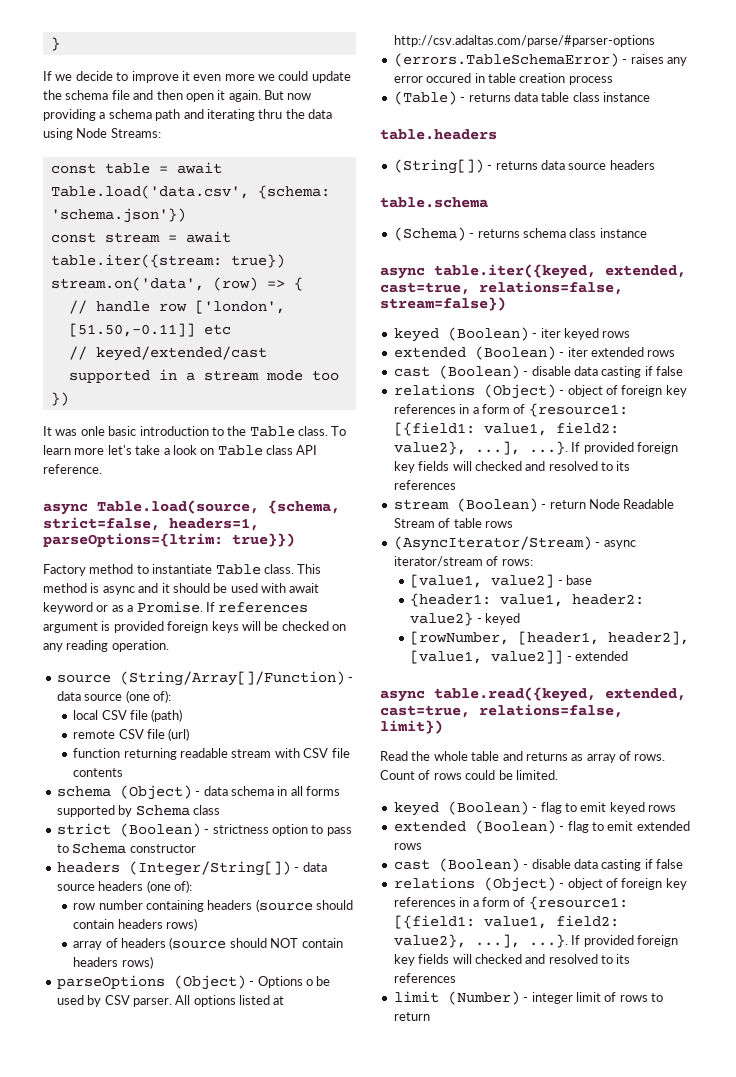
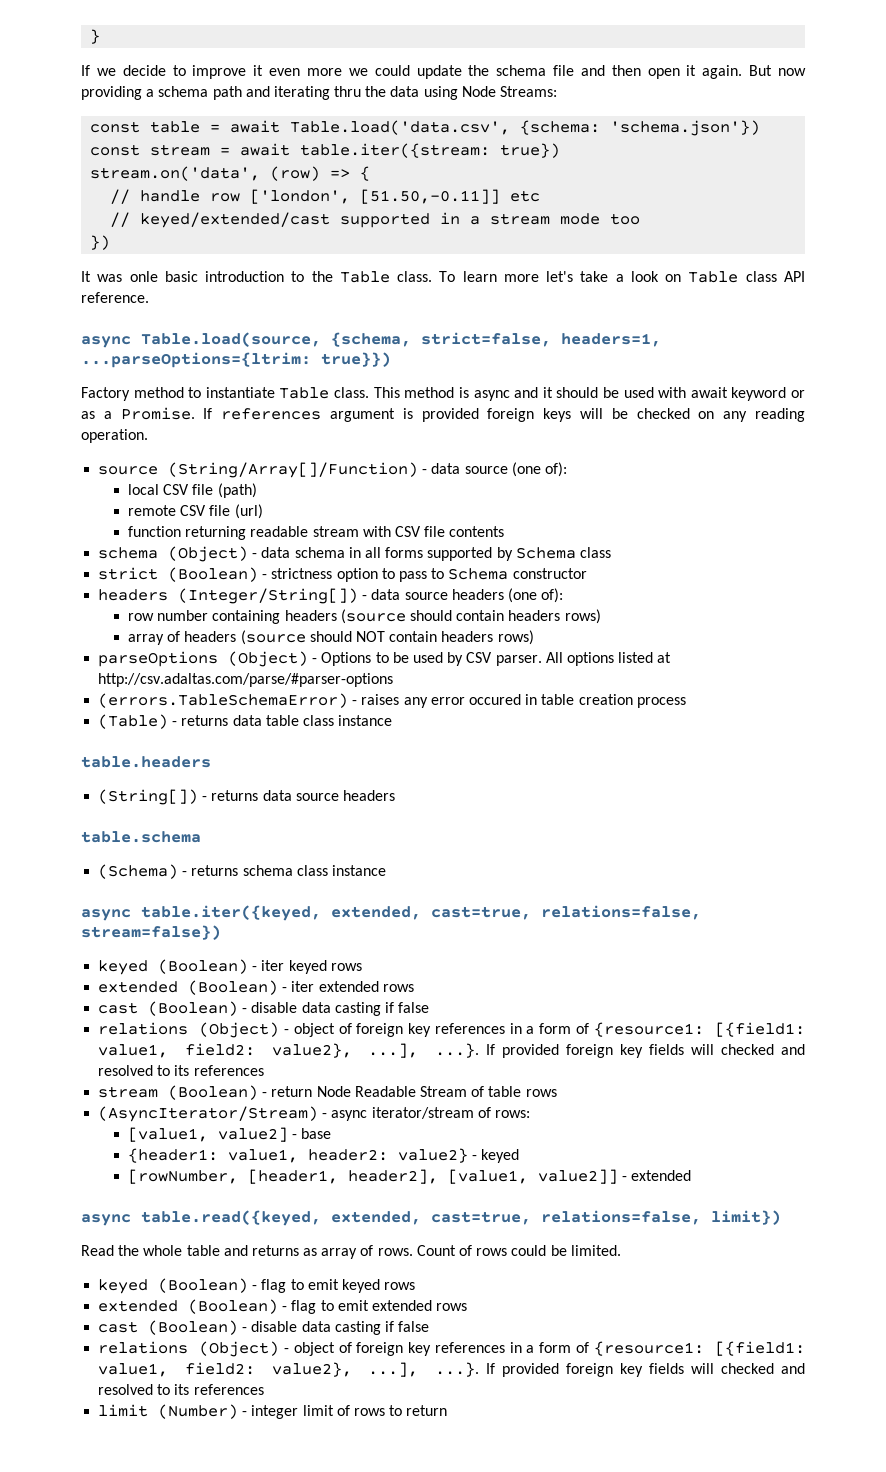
[43,533,223,547] parseOptions={ltrim: -> [81,352,311,368] ...parseOptions={ltrim:
[305,979,313,986] o -> [375,652,389,663] to

